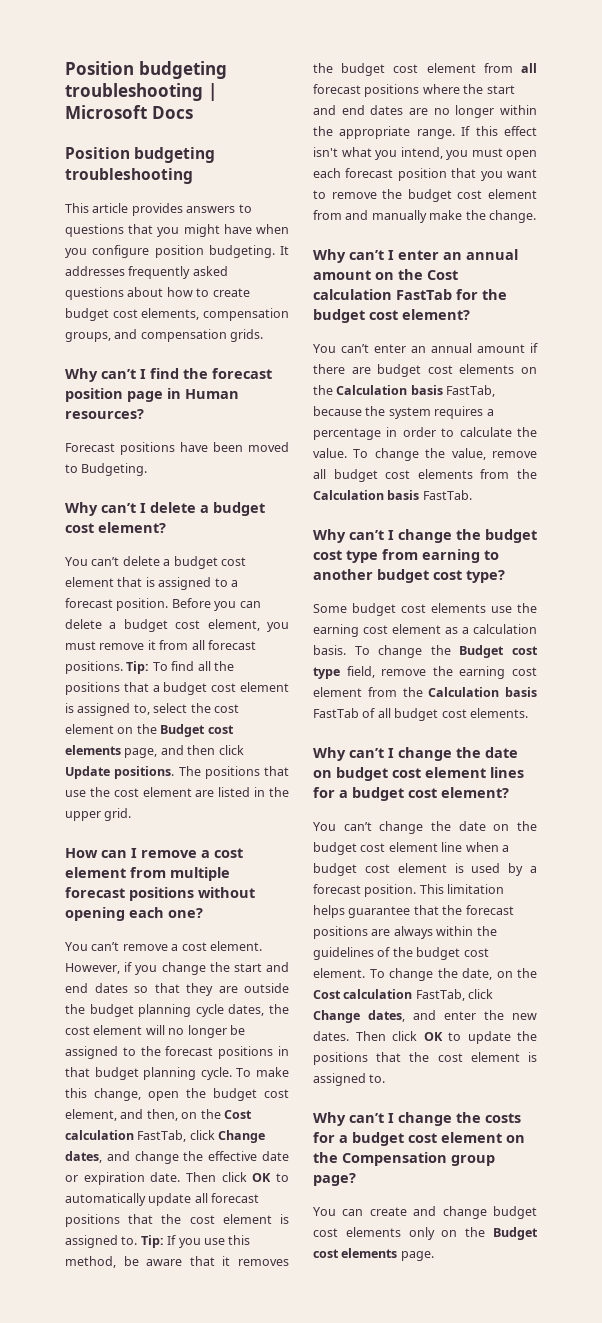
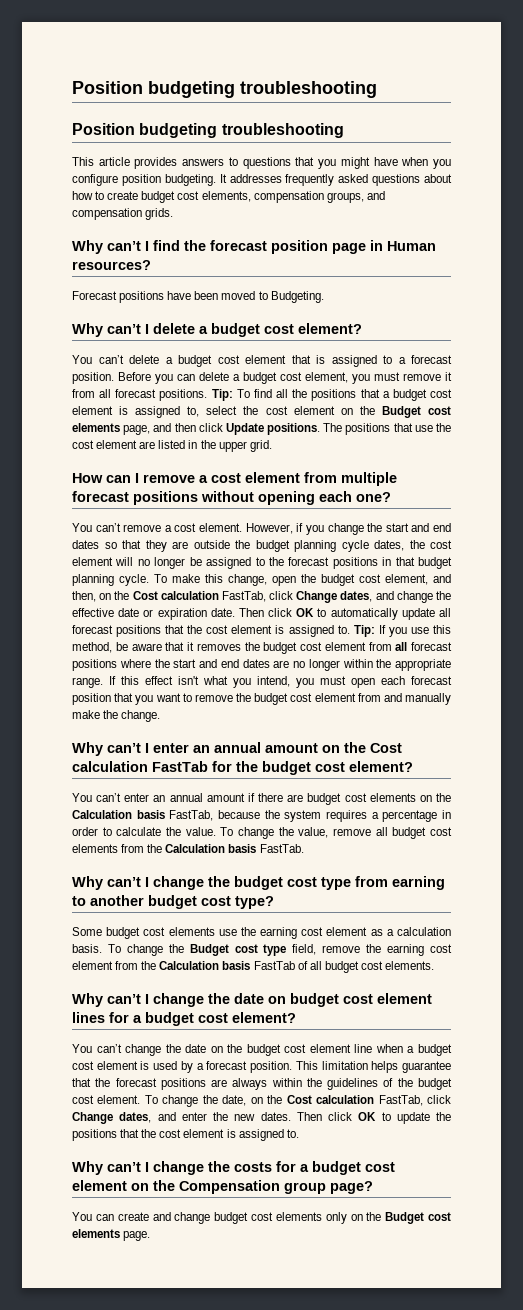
[65,61,227,79] [65,83,217,101] [65,105,193,119] Position budgeting troubleshooting | Microsoft Docs -> [72,81,377,98] Position budgeting troubleshooting

